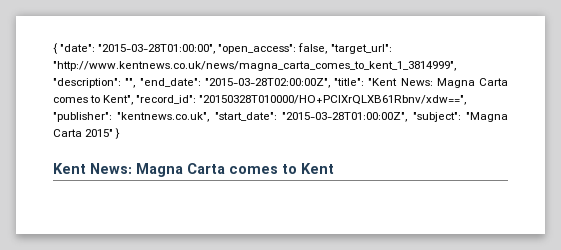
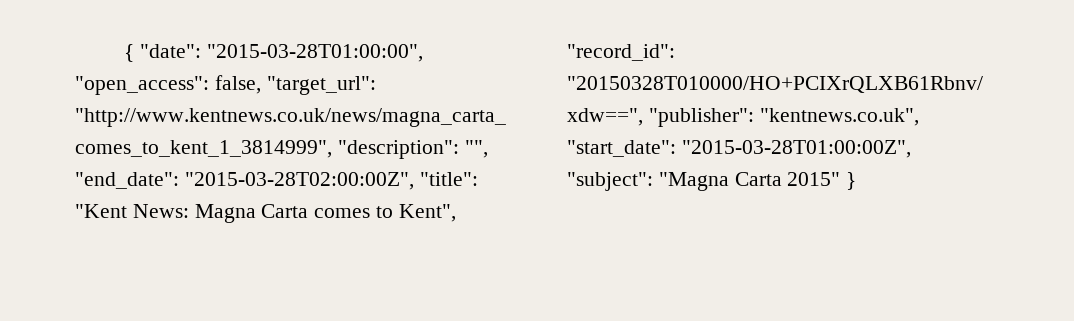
[53,163,334,177] // Kent News: Magna Carta comes to Kent -> (857, 181) none

